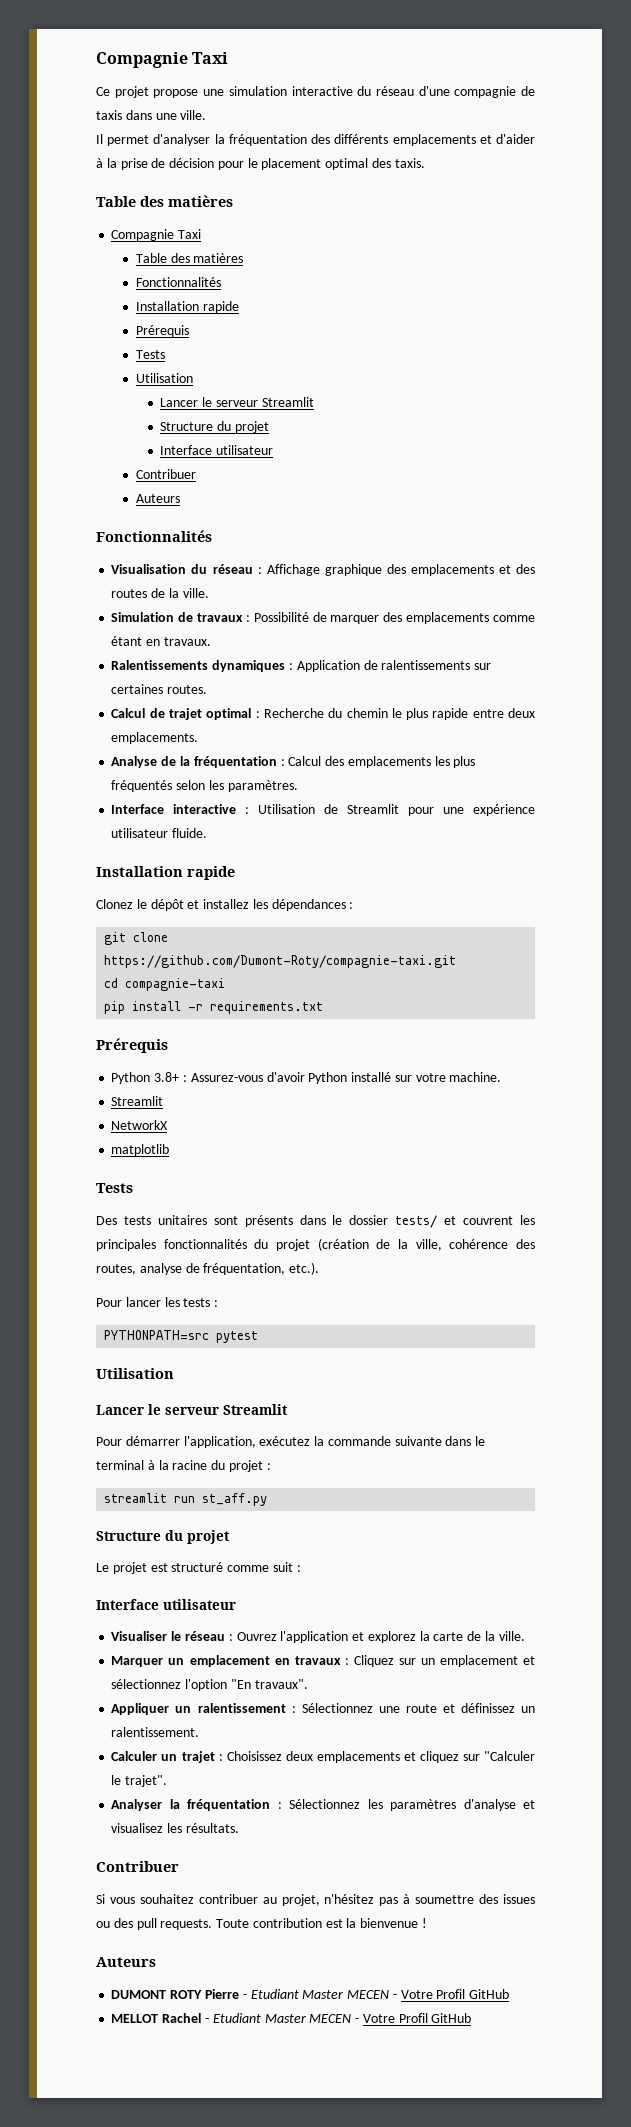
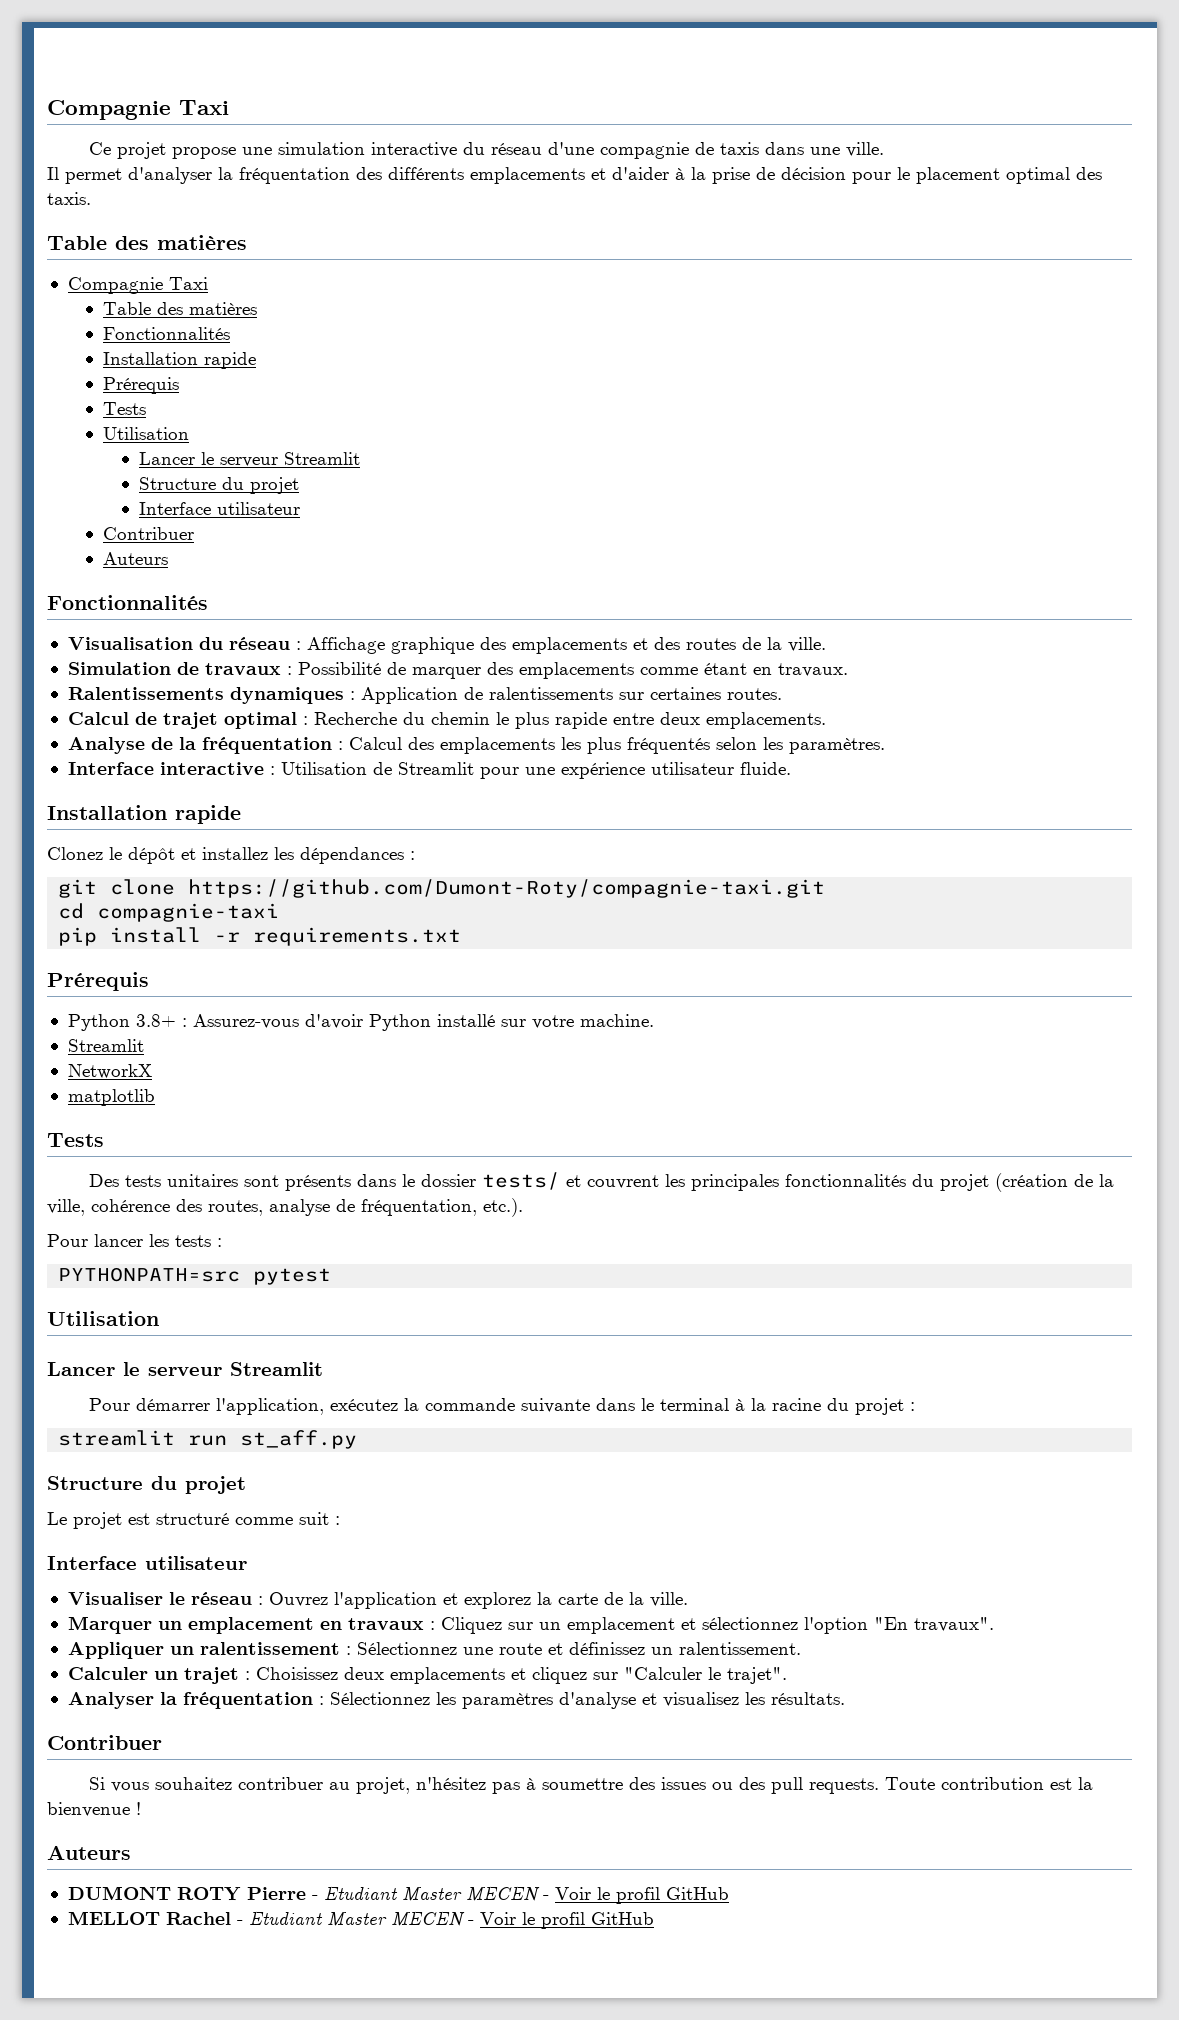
[400,1989,466,1999] Votre Profil -> [554,1887,660,1904] Voir le profil
[362,2013,428,2023] Votre Profil -> [479,1912,585,1929] Voir le profil

